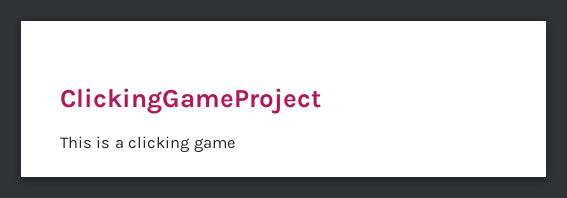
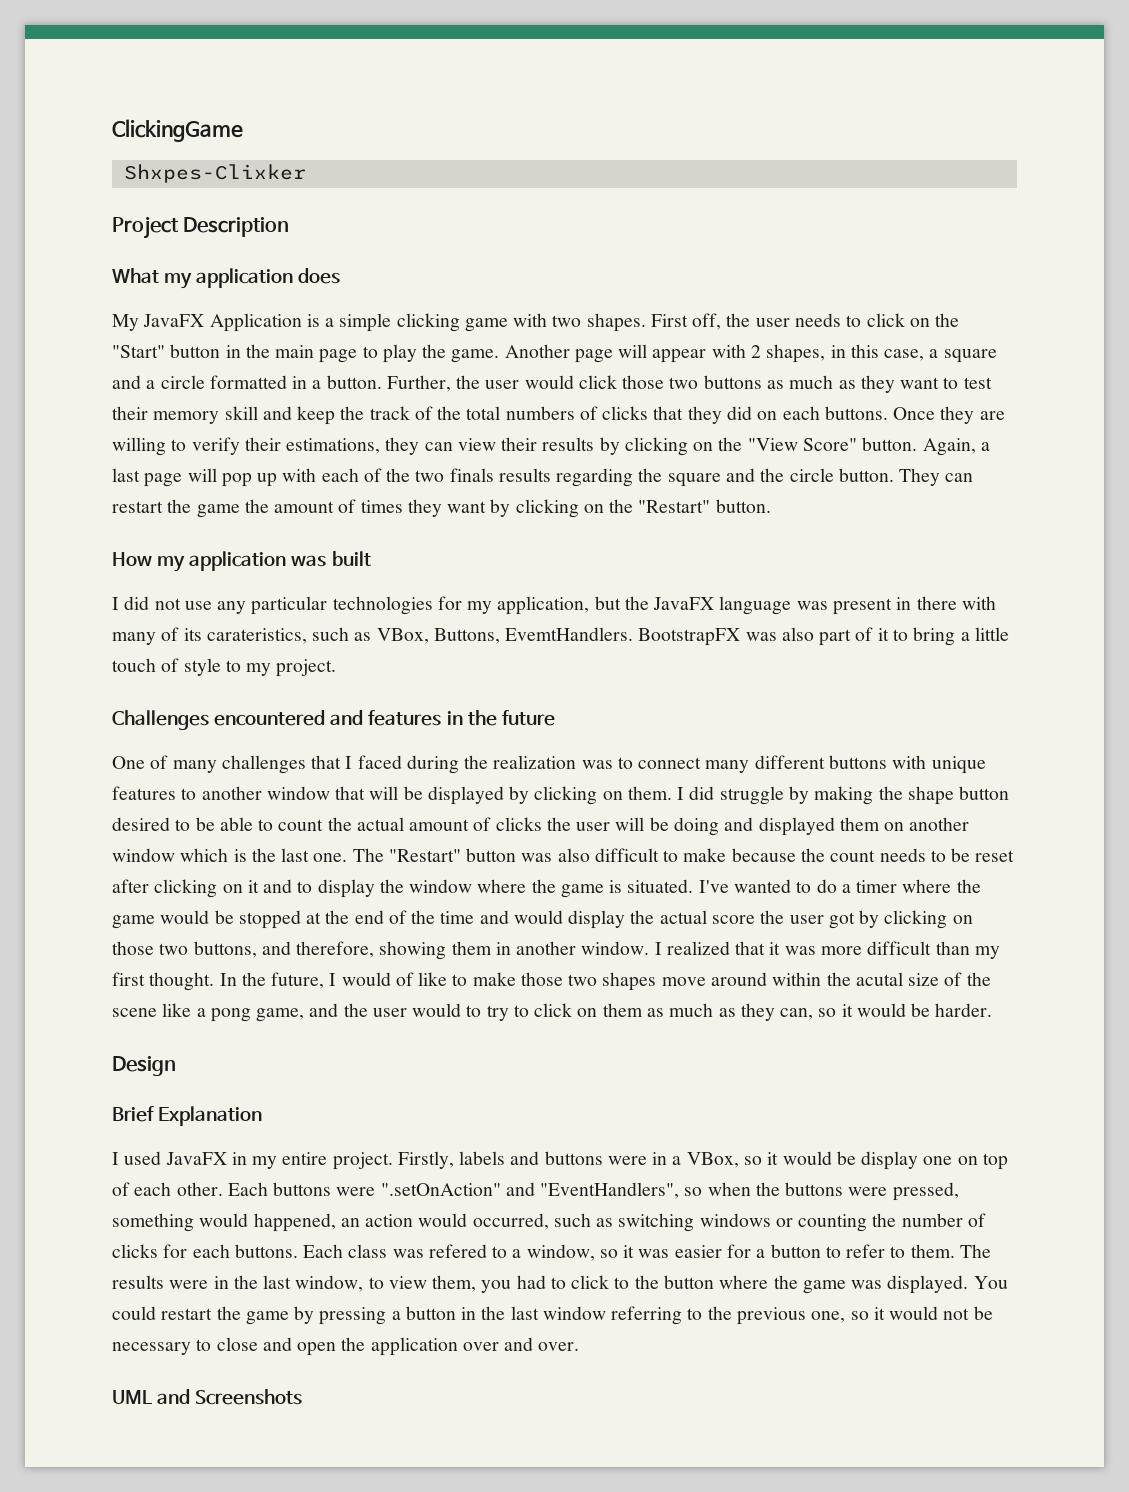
[60,88,321,114] [60,136,92,149] ClickingGameProject // This -> [112,119,243,142] [123,164,306,183] [112,216,290,239] [112,268,341,289] [112,313,302,332] ClickingGame // Shxpes-Clixker // Project Description // What my application does // My JavaFX Application
(124, 144) none -> [339,313,392,332] simple
(235, 145) none -> [513,313,960,332] [112,344,997,363] [112,375,992,393] [112,406,1005,425] [112,437,990,456] [112,468,974,487] [112,499,771,518] [112,551,371,572] [112,596,996,615] [112,627,1009,646] [112,658,337,677] [112,710,555,730] [112,755,986,774] [112,786,1010,805] [112,817,970,836] [112,848,1015,862] [112,879,981,898] [112,910,973,929] [112,941,1000,960] [112,972,991,991] [112,1003,993,1022] [112,1056,176,1076] [112,1106,263,1126] [112,1151,1008,1170] [112,1182,959,1201] [112,1213,986,1232] [112,1244,991,1261] [112,1275,1008,1294] [112,1306,993,1325] [112,1337,580,1356] [112,1389,303,1405] with two shapes. First off, the user needs to click on the "Start" button in the main page to play the game. Another page will appear with 2 shapes, in this case, a square and a circle formatted in a button. Further, the user would click those two buttons as much as they want to test their memory skill and keep the track of the total numbers of clicks that they did on each buttons. Once they are willing to verify their estimations, they can view their results by clicking on the "View Score" button. Again, a last page will pop up with each of the two finals results regarding the square and the circle button. They can restart the game the amount of times they want by clicking on the "Restart" button. // How my application was built // I did not use any particular technologies for my application, but the JavaFX language was present in there with many of its carateristics, such as VBox, Buttons, EvemtHandlers. BootstrapFX was also part of it to bring a little touch of style to my project. // Challenges encountered and features in the future // One of many challenges that I faced during the realization was to connect many different buttons with unique features to another window that will be displayed by clicking on them. I did struggle by making the shape button desired to be able to count the actual amount of clicks the user will be doing and displayed them on another window which is the last one. The "Restart" button was also difficult to make because the count needs to be reset after clicking on it and to display the window where the game is situated. I've wanted to do a timer where the game would be stopped at the end of the time and would display the actual score the user got by clicking on those two buttons, and therefore, showing them in another window. I realized that it was more difficult than my first thought. In the future, I would of like to make those two shapes move around within the acutal size of the scene like a pong game, and the user would to try to click on them as much as they can, so it would be harder. // Design // Brief Explanation // I used JavaFX in my entire project. Firstly, labels and buttons were in a VBox, so it would be display one on top of each other. Each buttons were ".setOnAction" and "EventHandlers", so when the buttons were pressed, something would happened, an action would occurred, such as switching windows or counting the number of clicks for each buttons. Each class was refered to a window, so it was easier for a button to refer to them. The results were in the last window, to view them, you had to click to the button where the game was displayed. You could restart the game by pressing a button in the last window referring to the previous one, so it would not be necessary to close and open the application over and over. // UML and Screenshots

